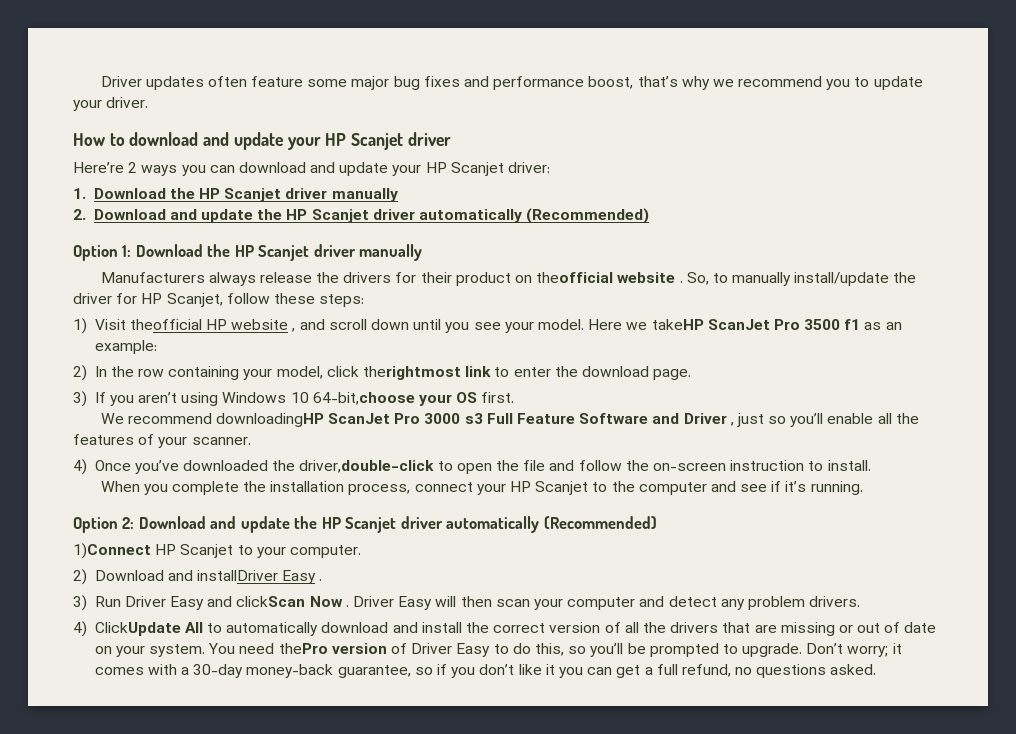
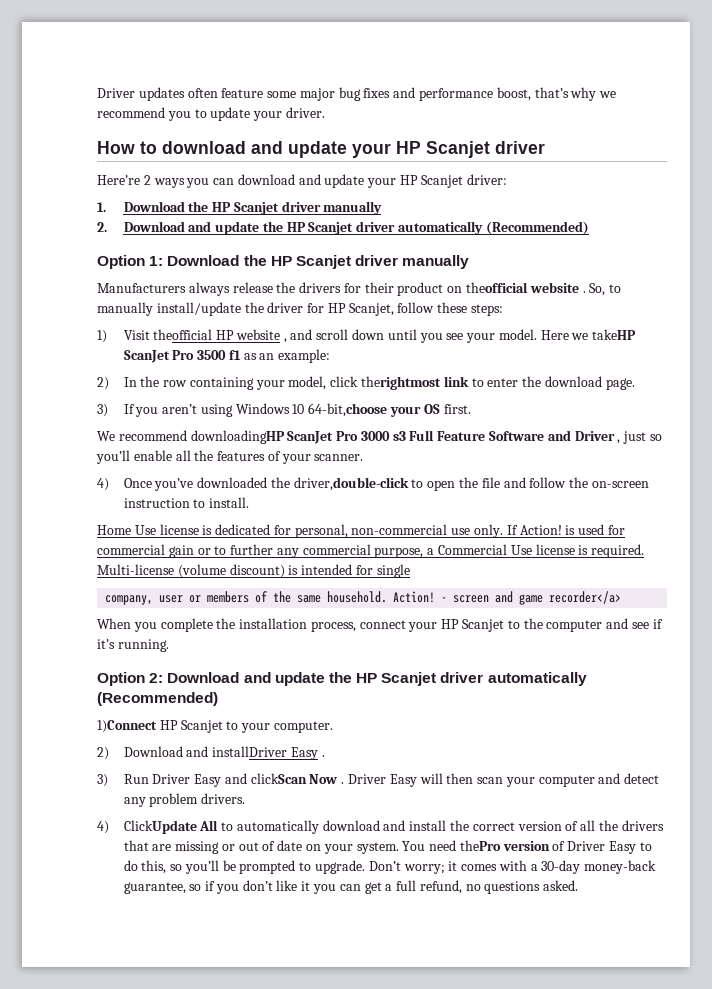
(871, 465) none -> [97,524,625,538] [97,544,645,558] [97,564,410,578] [105,591,622,605] // Home Use license is dedicated for personal, non-commercial use only. If Action! is used for commercial gain or to further any commercial purpose, a Commercial Use license is required. Multi-license (volume discount) is intended for single // company, user or members of the same household. Action! - screen and game recorder</a>

